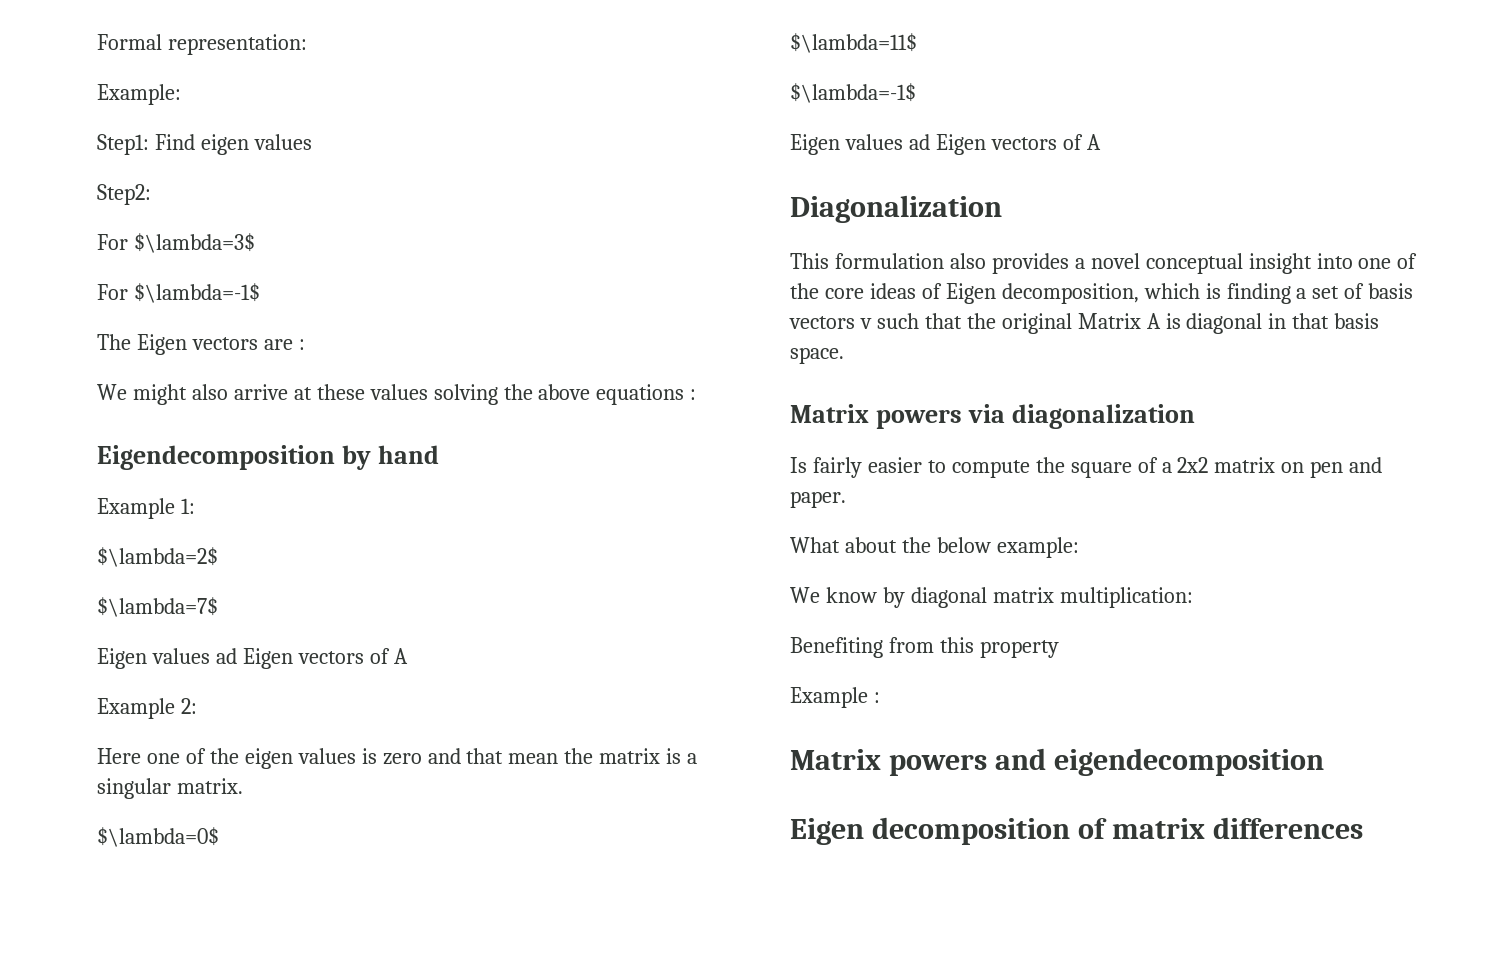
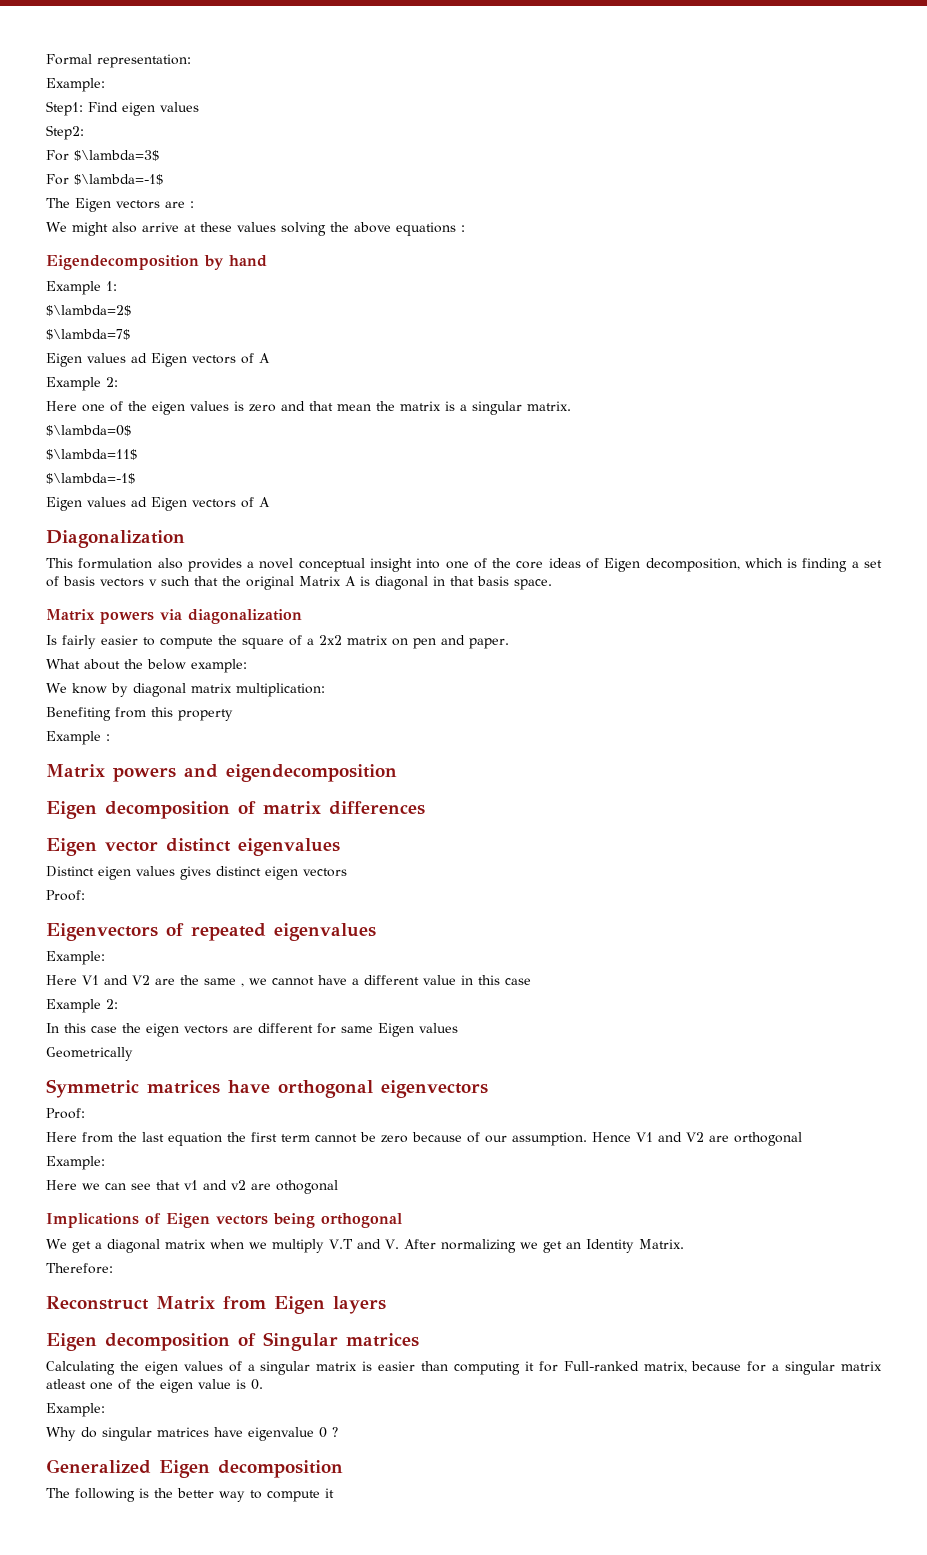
(1363, 828) none -> [46,838,340,856] [46,866,347,880] [46,890,85,901] [46,923,376,941] [46,951,105,965] [46,975,531,987] [46,999,118,1013] [46,1023,458,1037] [46,1047,133,1061] [46,1079,488,1098] [46,1108,85,1119] [46,1132,802,1146] [46,1156,105,1170] [46,1180,338,1194] [46,1213,402,1228] [46,1239,684,1253] [46,1263,113,1274] [46,1296,386,1314] [46,1332,419,1351] [46,1361,882,1375] [46,1379,263,1393] [46,1403,105,1417] [46,1427,338,1441] [46,1459,343,1478] [46,1488,334,1502] // Eigen vector distinct eigenvalues // Distinct eigen values gives distinct eigen vectors // Proof: // Eigenvectors of repeated eigenvalues // Example: // Here V1 and V2 are the same , we cannot have a different value in this case // Example 2: // In this case the eigen vectors are different for same Eigen values // Geometrically // Symmetric matrices have orthogonal eigenvectors // Proof: // Here from the last equation the first term cannot be zero because of our assumption. Hence V1 and V2 are orthogonal // Example: // Here we can see that v1 and v2 are othogonal // Implications of Eigen vectors being orthogonal // We get a diagonal matrix when we multiply V.T and V. After normalizing we get an Identity Matrix. // Therefore: // Reconstruct Matrix from Eigen layers // Eigen decomposition of Singular matrices // Calculating the eigen values of a singular matrix is easier than computing it for Full-ranked matrix, because for a singular matrix atleast one of the eigen value is 0. // Example: // Why do singular matrices have eigenvalue 0 ? // Generalized Eigen decomposition // The following is the better way to compute it

